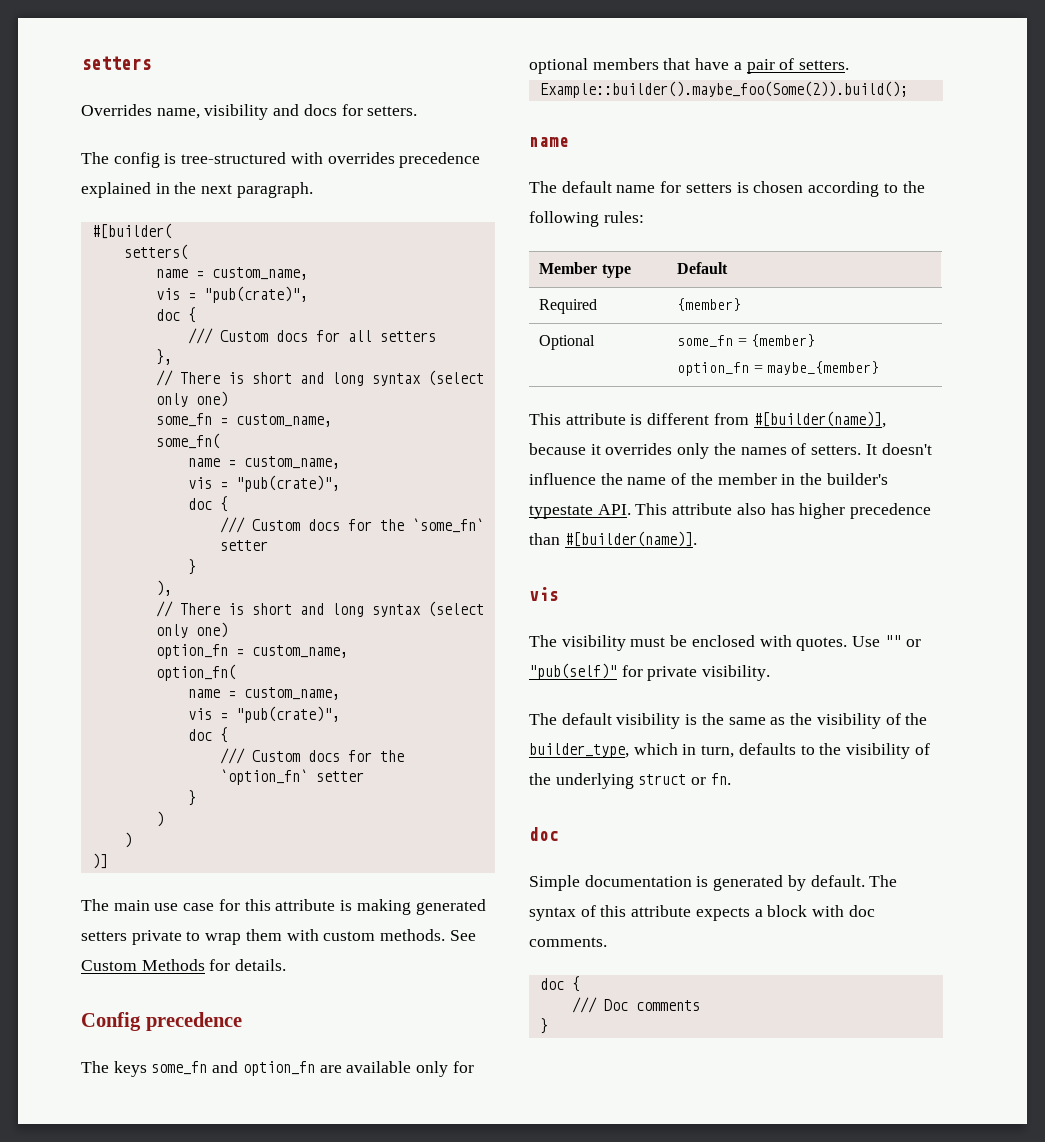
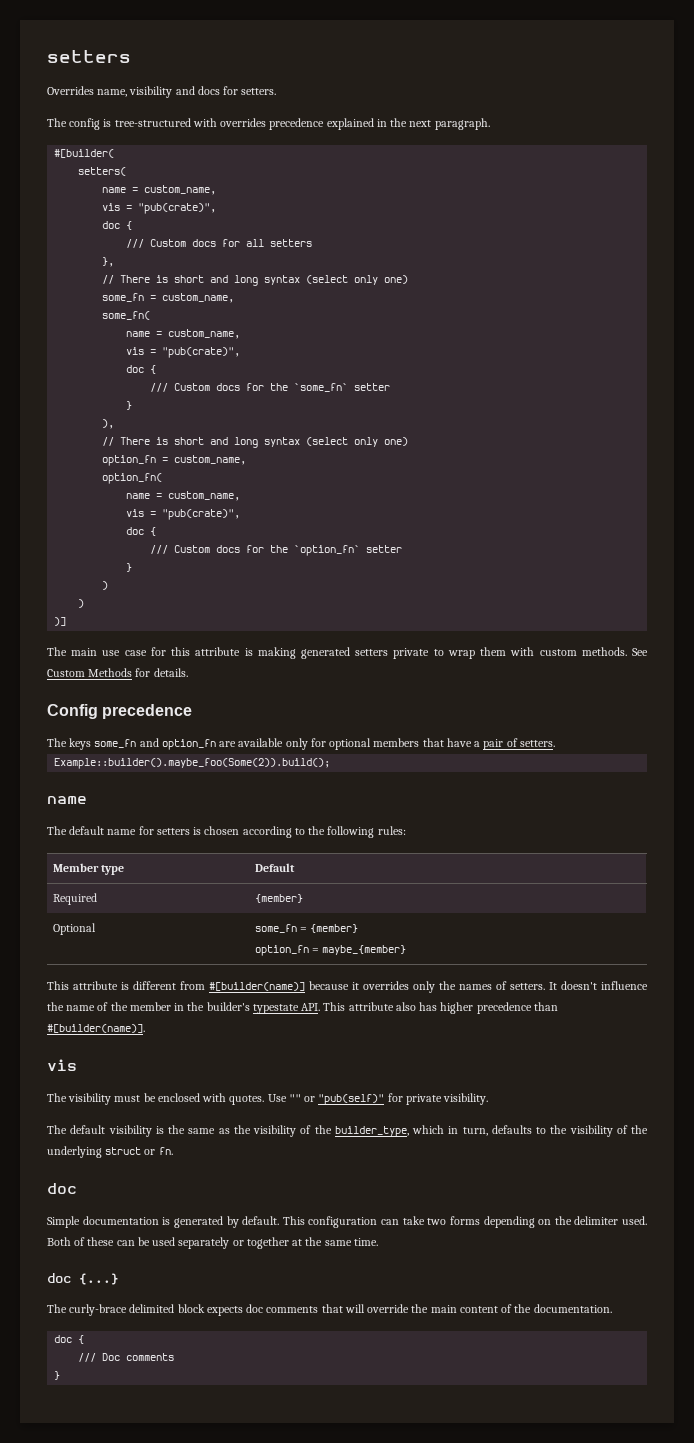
[753,411,886,428] #[builder(name)], -> [209,982,305,991] #[builder(name)]
[869,875,898,887] [529,905,875,921] [529,937,607,947] The syntax of this attribute expects a block with doc comments. -> [282,1216,647,1228] [47,1237,378,1249] [47,1273,119,1285] [47,1304,612,1316] This configuration can take two forms depending on the delimiter used. Both of these can be used separately or together at the same time. // doc {...} // The curly-brace delimited block expects doc comments that will override the main content of the documentation.

